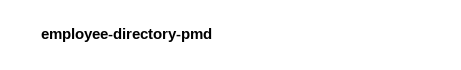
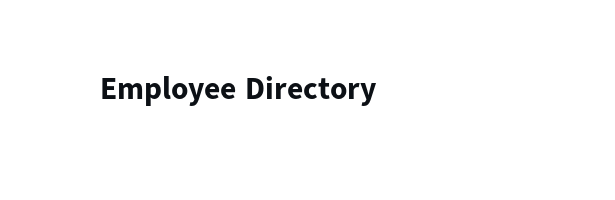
[41,28,212,42] employee-directory-pmd -> [100,76,377,106] Employee Directory

